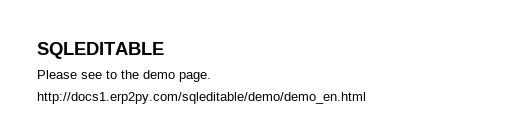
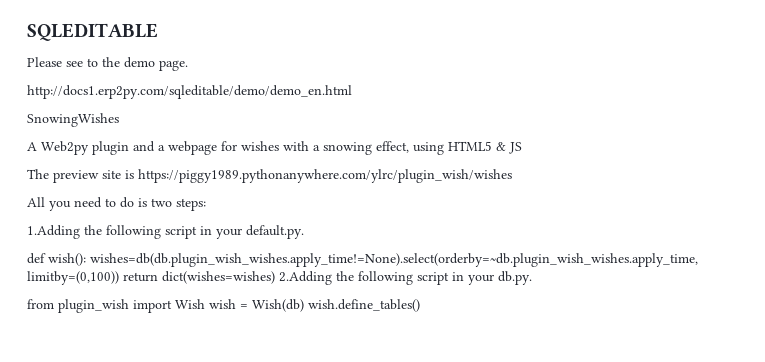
(366, 98) none -> [27,113,119,127] [27,141,522,155] [27,169,512,183] [27,197,206,211] [27,225,304,239] [27,253,698,267] [27,271,532,285] [27,299,420,313] // SnowingWishes // A Web2py plugin and a webpage for wishes with a snowing effect, using HTML5 & JS // The preview site is https://piggy1989.pythonanywhere.com/ylrc/plugin_wish/wishes // All you need to do is two steps: // 1.Adding the following script in your default.py. // def wish(): wishes=db(db.plugin_wish_wishes.apply_time!=None).select(orderby=~db.plugin_wish_wishes.apply_time, limitby=(0,100)) return dict(wishes=wishes) 2.Adding the following script in your db.py. // from plugin_wish import Wish wish = Wish(db) wish.define_tables()

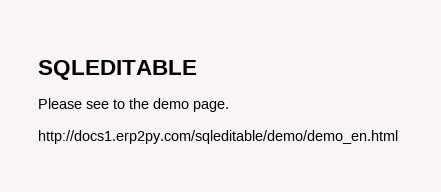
[27,113,119,127] [27,141,522,155] [27,169,512,183] [27,197,206,211] [27,225,304,239] [27,253,698,267] [27,271,532,285] [27,299,420,313] // SnowingWishes // A Web2py plugin and a webpage for wishes with a snowing effect, using HTML5 & JS // The preview site is https://piggy1989.pythonanywhere.com/ylrc/plugin_wish/wishes // All you need to do is two steps: // 1.Adding the following script in your default.py. // def wish(): wishes=db(db.plugin_wish_wishes.apply_time!=None).select(orderby=~db.plugin_wish_wishes.apply_time, limitby=(0,100)) return dict(wishes=wishes) 2.Adding the following script in your db.py. // from plugin_wish import Wish wish = Wish(db) wish.define_tables() -> (398, 137) none

